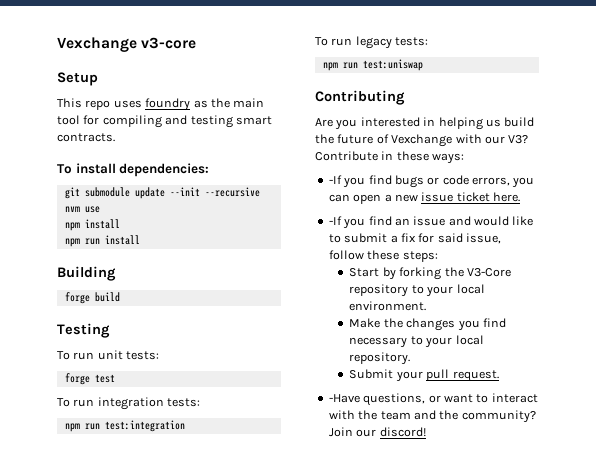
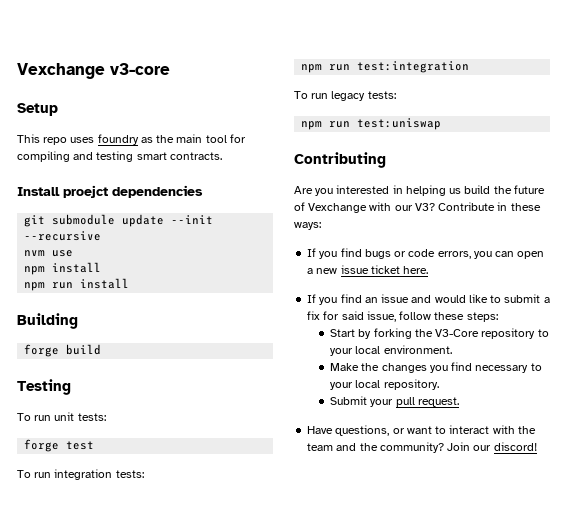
[57,163,210,177] To install dependencies: -> [17,185,203,198] Install proejct dependencies
[328,175,342,184] -If -> [307,248,317,257] If
[328,216,342,225] -If -> [307,294,317,303] If
[328,394,360,403] -Have -> [307,426,334,434] Have

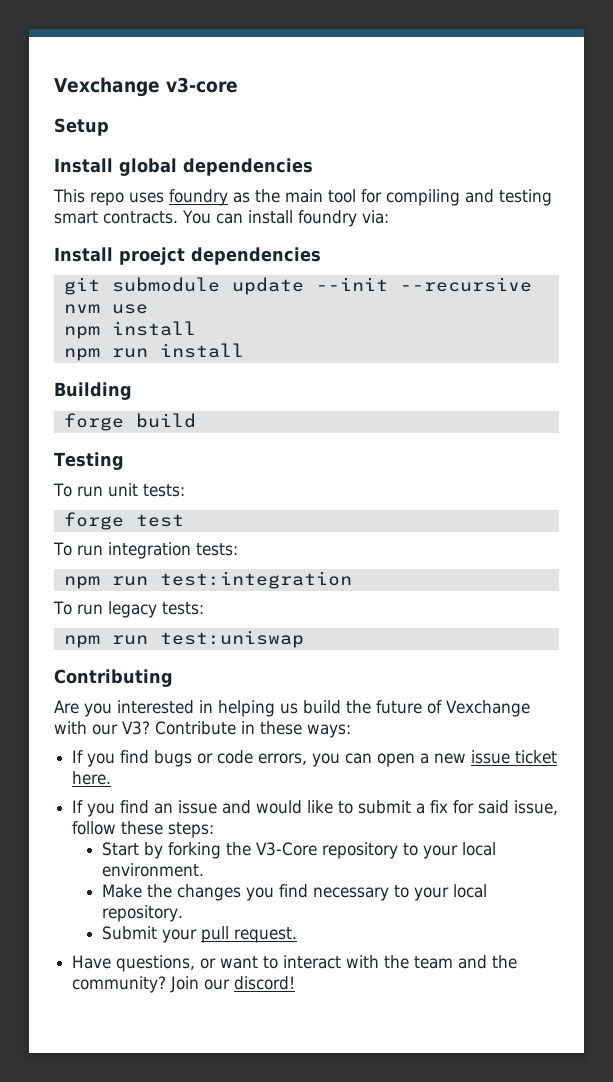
(58, 109) none -> [54,158,313,176] // Install global dependencies
(222, 156) none -> [182,210,389,227] You can install foundry via:

